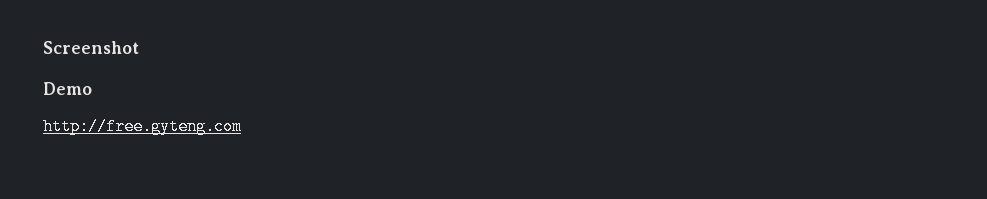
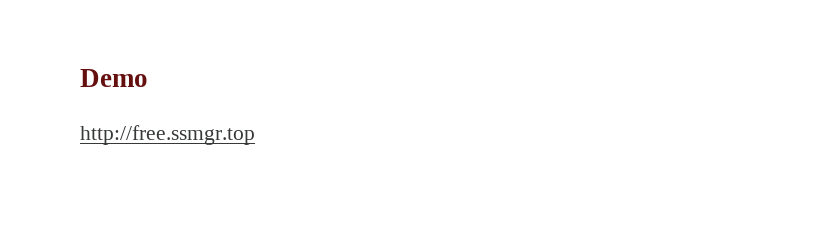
[43,41,139,54] Screenshot // -> (80, 78) none
[43,118,242,135] http://free.gyteng.com -> [80,125,255,145] http://free.ssmgr.top

